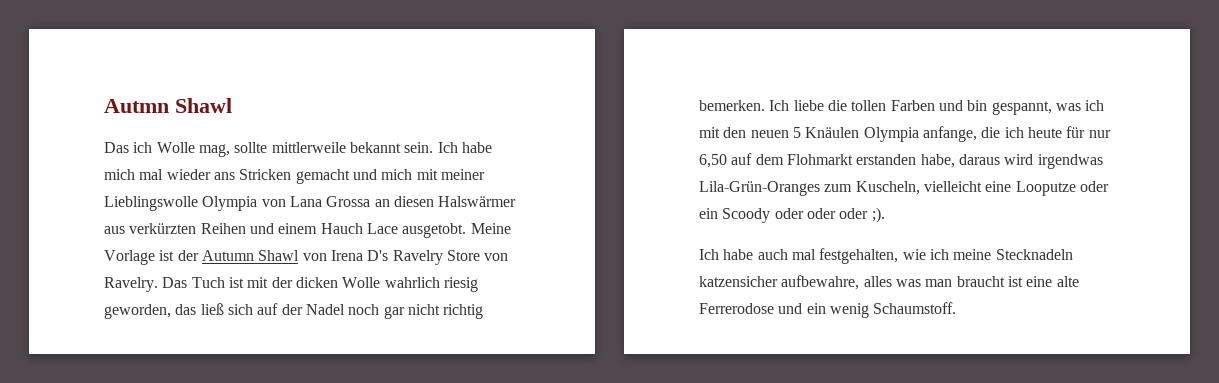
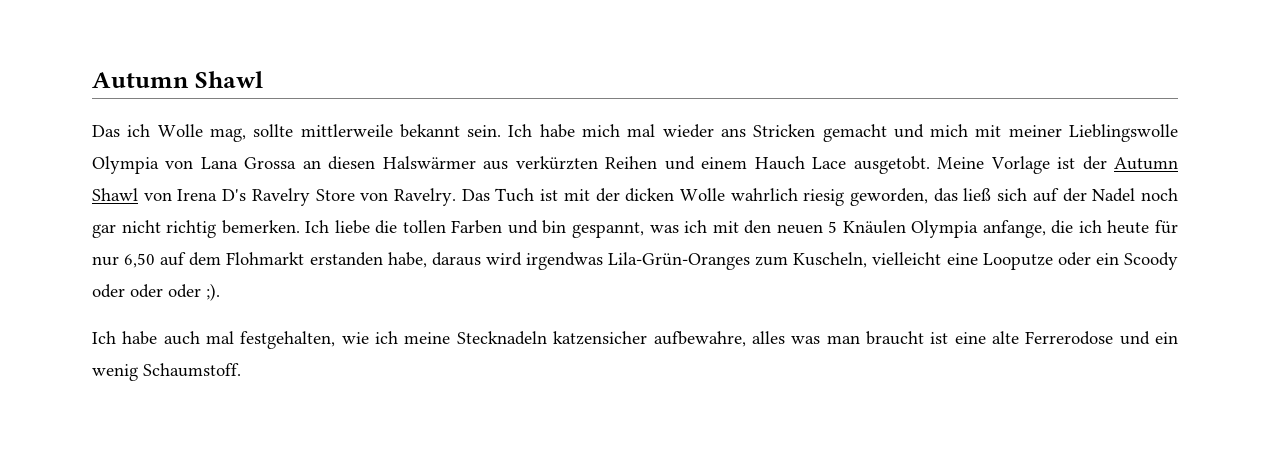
[104,99,169,113] Autmn -> [92,72,189,88] Autumn

